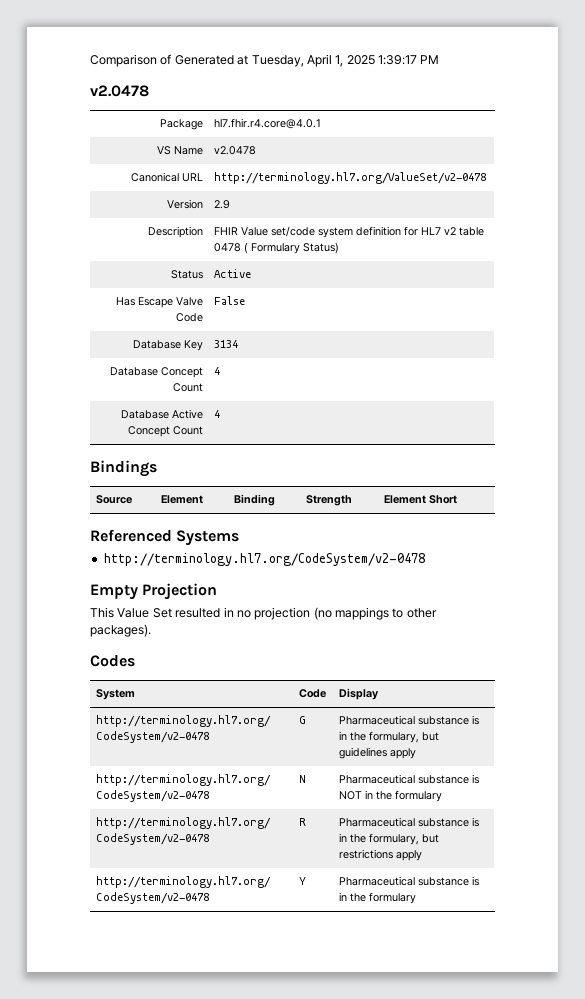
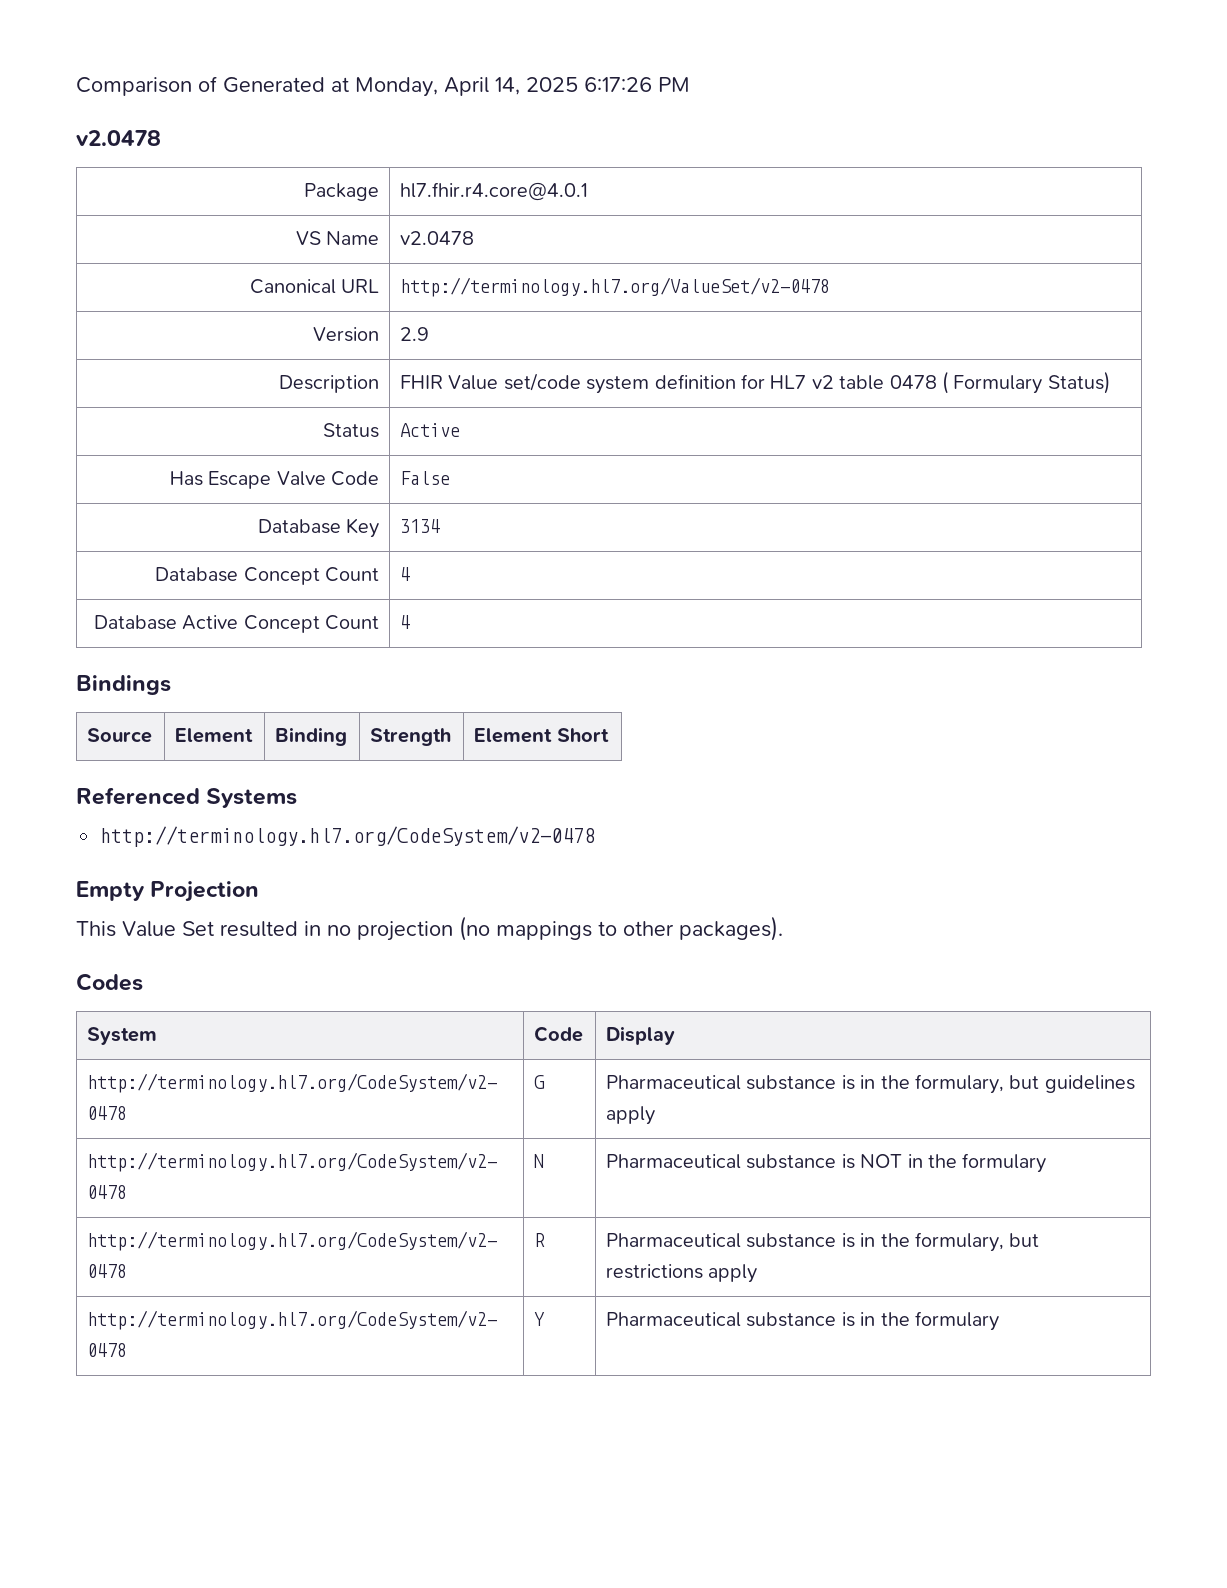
[251,54,417,67] Tuesday, April 1, 2025 1:39:17 -> [355,77,652,97] Monday, April 14, 2025 6:17:26

